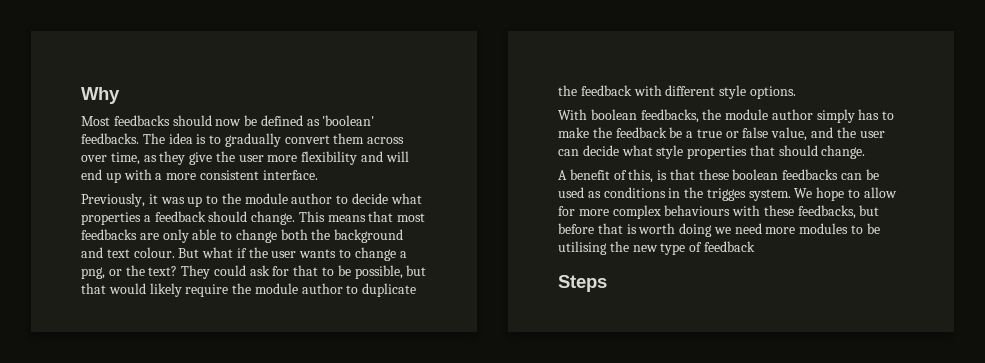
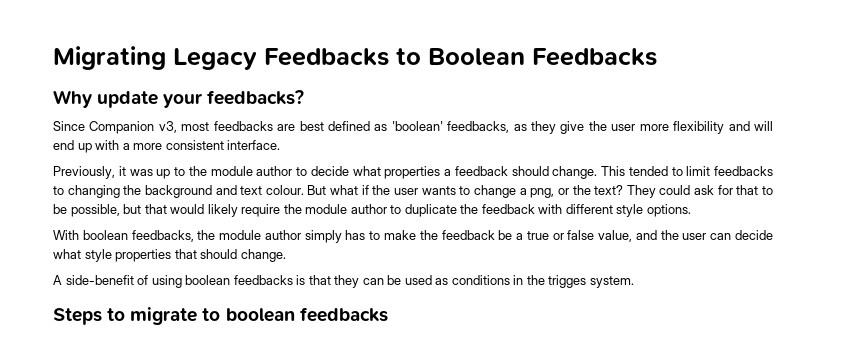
[81,87,120,104] [81,115,375,126] [81,133,405,147] [81,152,140,165] Why // Most feedbacks should now be defined as 'boolean' feedbacks. The idea is to gradually convert them across over time, -> [53,46,657,70] [53,90,305,108] [53,121,510,134] Migrating Legacy Feedbacks to Boolean Feedbacks // Why update your feedbacks? // Since Companion v3, most feedbacks are best defined as 'boolean' feedbacks,
[327,211,426,222] [81,229,308,243] means that most feedbacks are only able to change both -> [628,166,773,176] [53,185,120,198] tended to limit feedbacks to changing
[569,169,839,183] benefit of this, is that these boolean feedbacks -> [65,275,360,288] side-benefit of using boolean feedbacks is that they
[794,187,897,201] [558,205,880,219] [558,223,880,237] [558,241,755,255] [558,275,607,292] We hope to allow for more complex behaviours with these feedbacks, but before that is worth doing we need more modules to be utilising the new type of feedback // Steps -> [53,307,388,325] // Steps to migrate to boolean feedbacks

